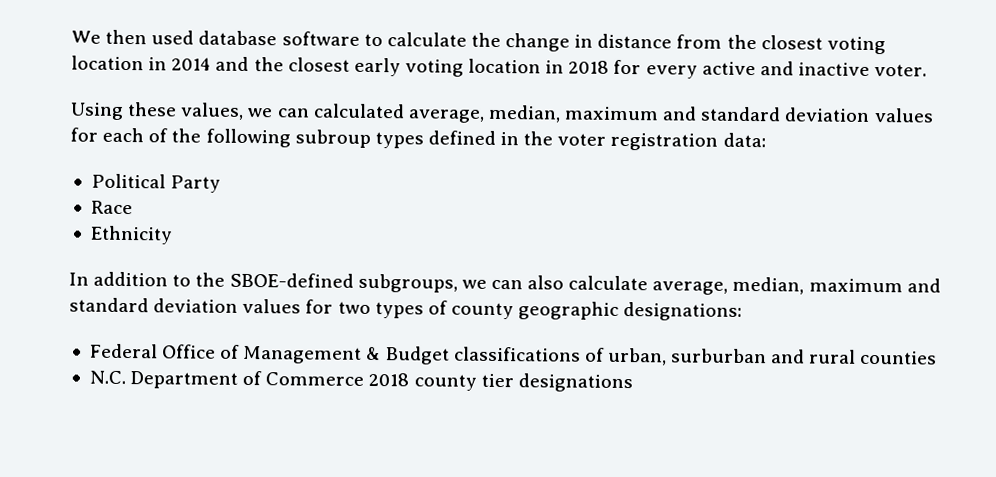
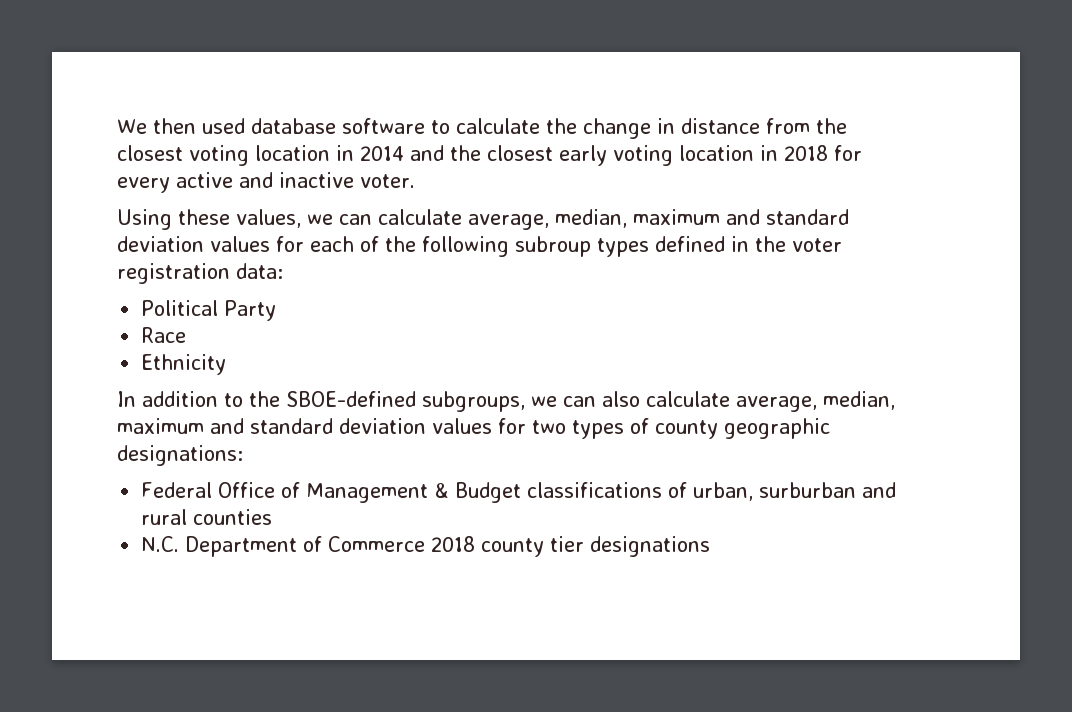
[312,103,405,119] calculated -> [378,209,462,225] calculate

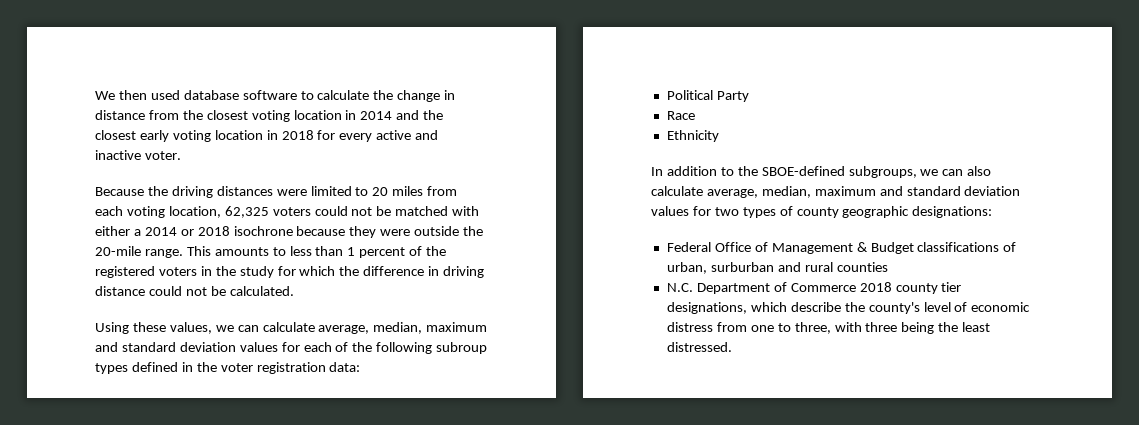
(415, 181) none -> [95,186,458,198] [95,206,480,218] [95,226,484,238] [95,246,447,258] [95,266,485,278] [95,286,294,296] // Because the driving distances were limited to 20 miles from each voting location, 62,325 voters could not be matched with either a 2014 or 2018 isochrone because they were outside the 20-mile range. This amounts to less than 1 percent of the registered voters in the study for which the difference in driving distance could not be calculated.
[590,536,711,557] designations -> [666,302,1031,314] [666,322,991,334] [666,342,732,352] designations, which describe the county's level of economic distress from one to three, with three being the least distressed.

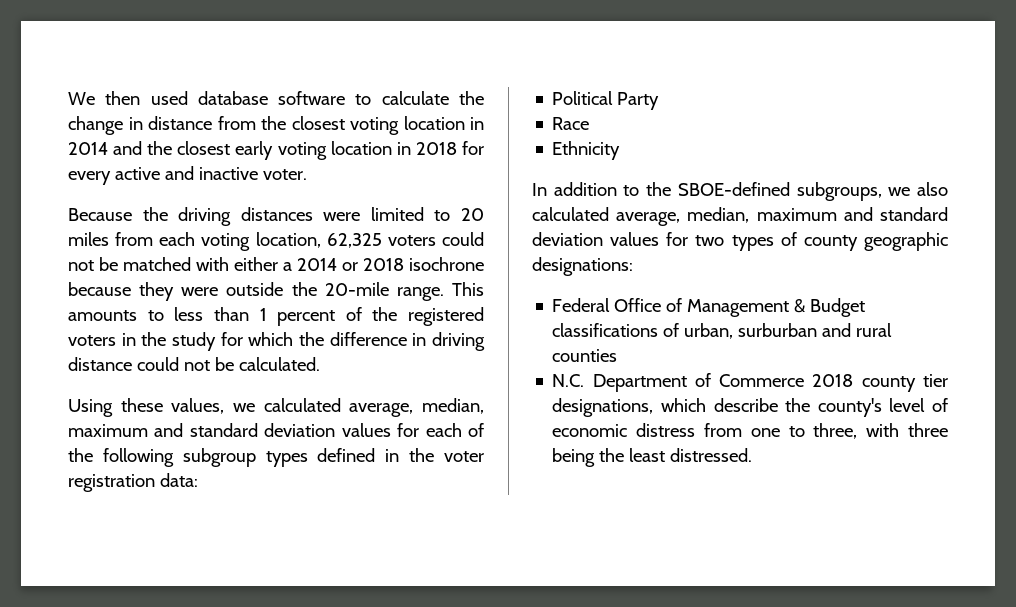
[237,322,315,332] can calculate -> [263,398,341,412] calculated
[436,342,488,354] subroup -> [182,448,256,467] subgroup
[942,166,992,176] [651,186,703,196] can also calculate -> [917,182,948,196] [532,207,609,221] also calculated

